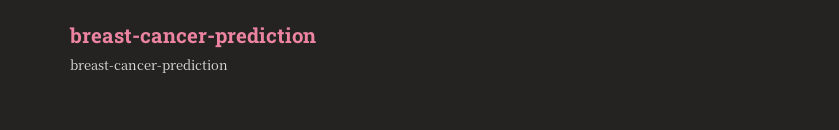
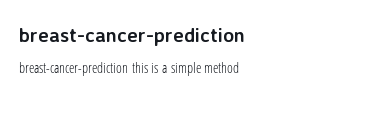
(228, 66) none -> [131,62,240,76] this is a simple method

